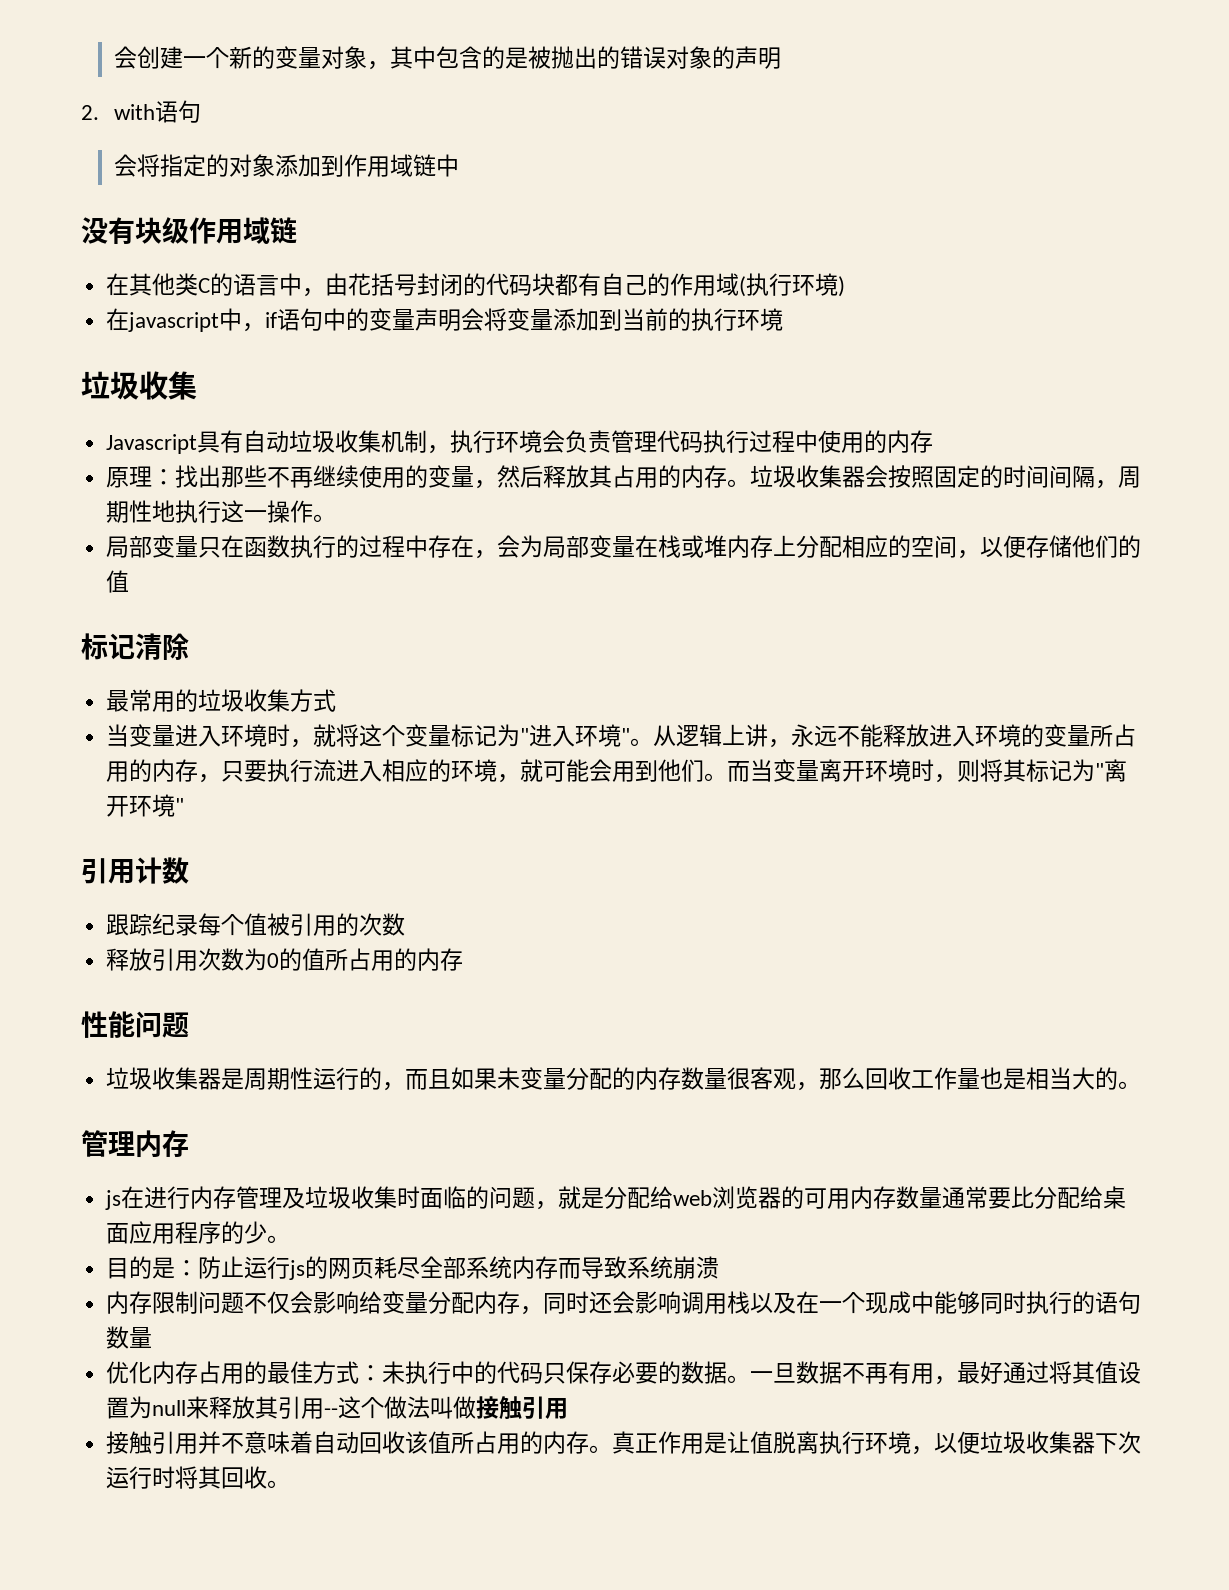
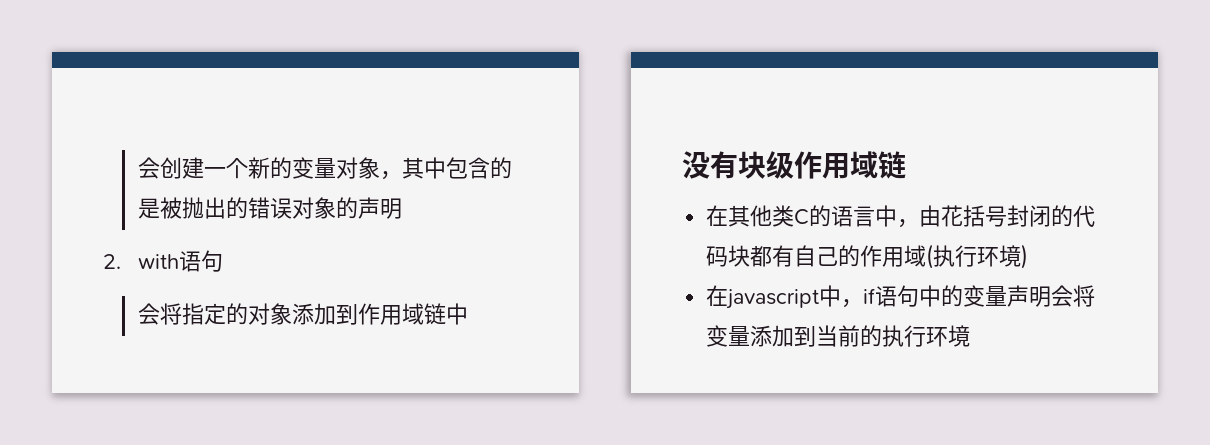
[81,371,197,400] [106,430,934,454] [106,465,1142,489] [106,500,337,523] [106,535,1142,559] [106,570,130,593] [81,633,189,660] [106,689,337,712] [106,724,1137,748] [106,759,1128,783] [106,794,185,817] [81,857,189,884] [106,913,406,936] [106,948,464,971] [81,1011,189,1038] [106,1067,1142,1091] [81,1130,189,1158] [105,1186,1127,1210] [106,1221,291,1244] [106,1256,720,1280] [106,1291,1142,1315] [106,1326,153,1349] [106,1361,1142,1385] [106,1396,569,1419] [106,1431,1142,1455] [106,1466,291,1489] // 垃圾收集 // Javascript具有自动垃圾收集机制，执行环境会负责管理代码执行过程中使用的内存 // 原理：找出那些不再继续使用的变量，然后释放其占用的内存。垃圾收集器会按照固定的时间间隔，周期性地执行这一操作。 // 局部变量只在函数执行的过程中存在，会为局部变量在栈或堆内存上分配相应的空间，以便存储他们的值 // 标记清除 // 最常用的垃圾收集方式 // 当变量进入环境时，就将这个变量标记为"进入环境"。从逻辑上讲，永远不能释放进入环境的变量所占用的内存，只要执行流进入相应的环境，就可能会用到他们。而当变量离开环境时，则将其标记为"离开环境" // 引用计数 // 跟踪纪录每个值被引用的次数 // 释放引用次数为0的值所占用的内存 // 性能问题 // 垃圾收集器是周期性运行的，而且如果未变量分配的内存数量很客观，那么回收工作量也是相当大的。 // 管理内存 // js在进行内存管理及垃圾收集时面临的问题，就是分配给web浏览器的可用内存数量通常要比分配给桌面应用程序的少。 // 目的是：防止运行js的网页耗尽全部系统内存而导致系统崩溃 // 内存限制问题不仅会影响给变量分配内存，同时还会影响调用栈以及在一个现成中能够同时执行的语句数量 // 优化内存占用的最佳方式：未执行中的代码只保存必要的数据。一旦数据不再有用，最好通过将其值设置为null来释放其引用--这个做法叫做接触引用 // 接触引用并不意味着自动回收该值所占用的内存。真正作用是让值脱离执行环境，以便垃圾收集器下次运行时将其回收。 -> (971, 336) none

